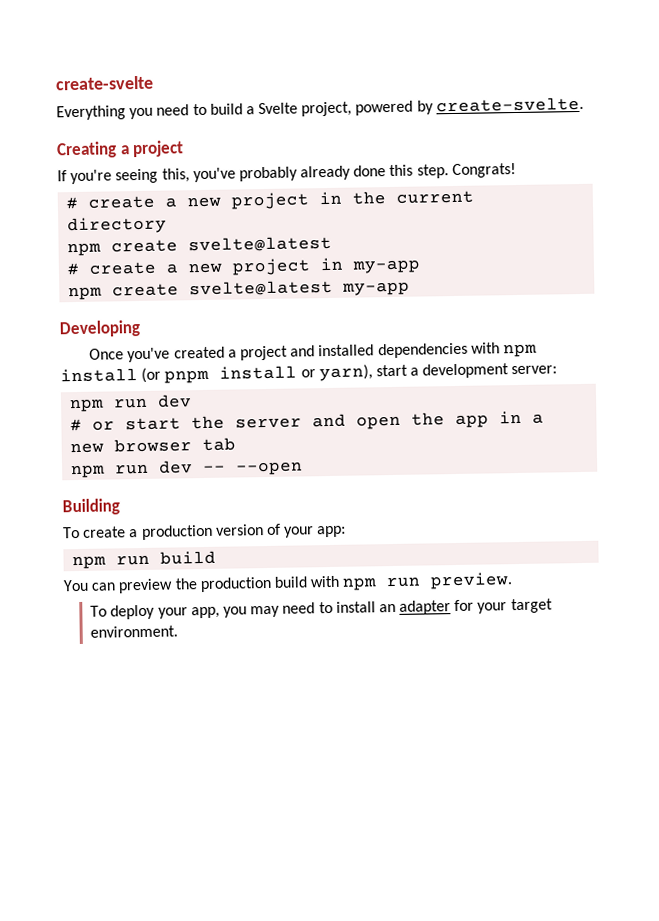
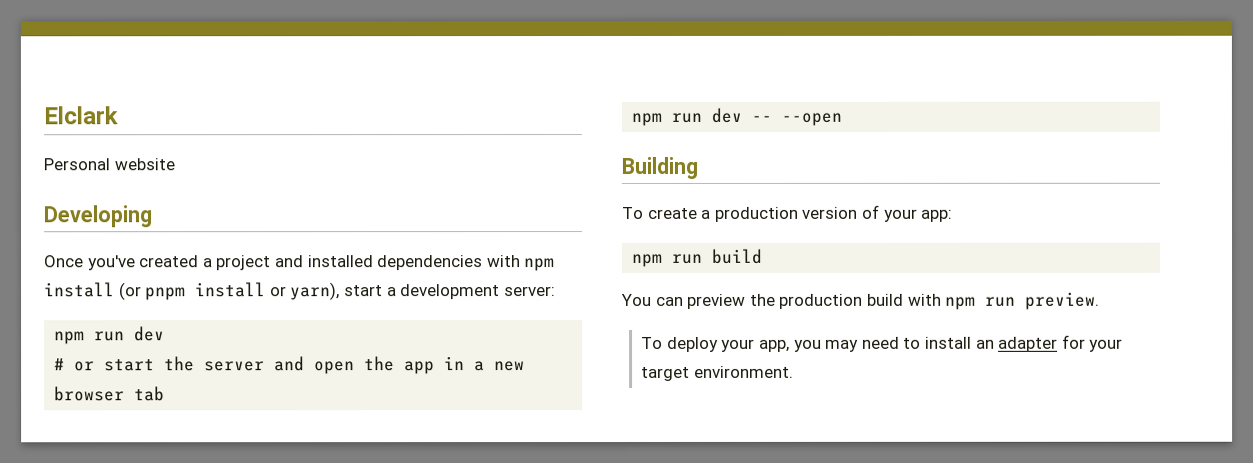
[55,75,154,91] [56,96,584,121] [56,140,185,159] [57,163,516,185] [66,190,475,210] [67,216,168,235] [67,235,333,257] [67,257,422,276] [68,279,411,301] create-svelte // Everything you need to build a Svelte project, powered by create-svelte. // Creating a project // If you're seeing this, you've probably already done this step. Congrats! // # create a new project in the current directory // npm create svelte@latest // # create a new project in my-app // npm create svelte@latest my-app -> [43,106,118,125] [43,158,175,171] Elclark // Personal website

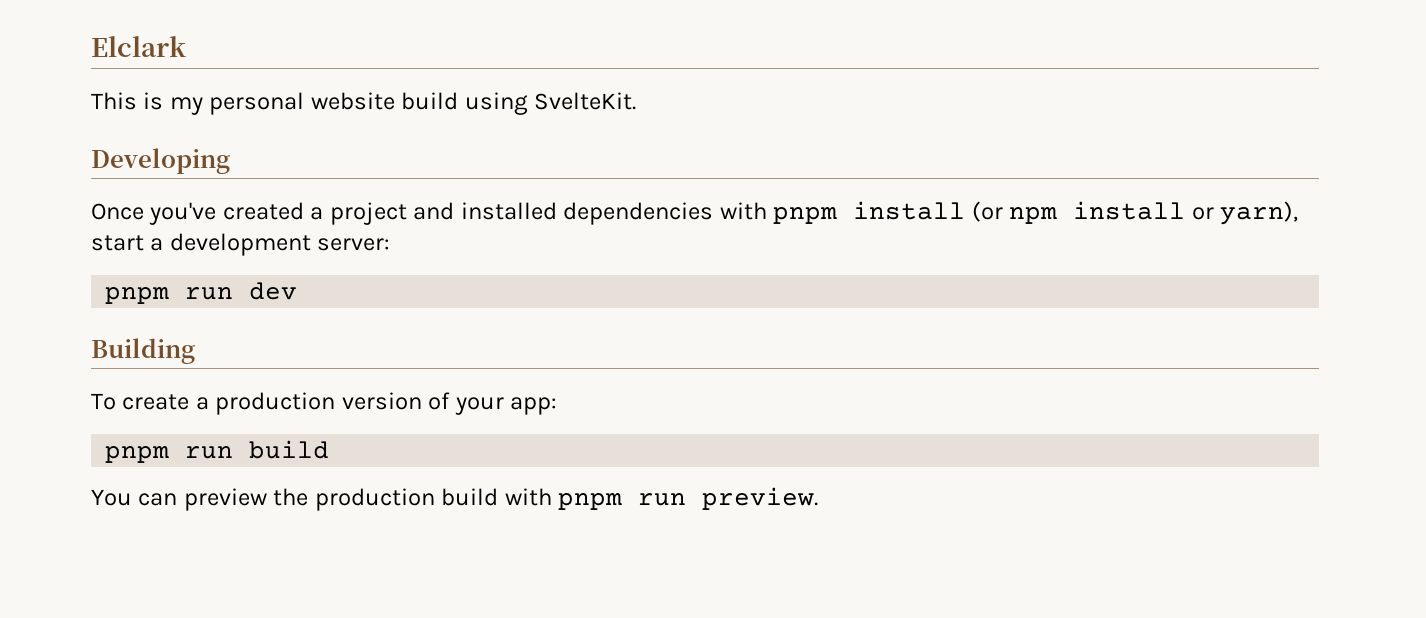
[43,158,175,171] Personal website -> [91,92,637,115] This is my personal website build using SvelteKit.
[524,258,556,272] npm -> [773,207,838,224] pnpm
[145,287,187,301] pnpm -> [1009,207,1058,224] npm
[54,326,166,345] [54,356,526,375] [54,386,166,402] [631,107,843,126] npm run dev // # or start the server and open the app in a new browser tab // npm run dev -- --open -> [105,282,298,304] pnpm run dev
[632,253,664,267] npm -> [105,446,170,463] pnpm
[945,296,977,310] npm -> [558,493,623,510] pnpm
[641,334,1124,352] [641,365,794,381] // To deploy your app, you may need to install an adapter for your target environment. -> (819, 498) none

